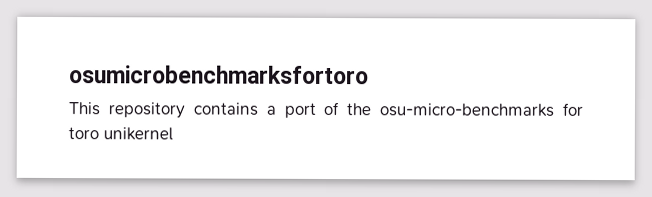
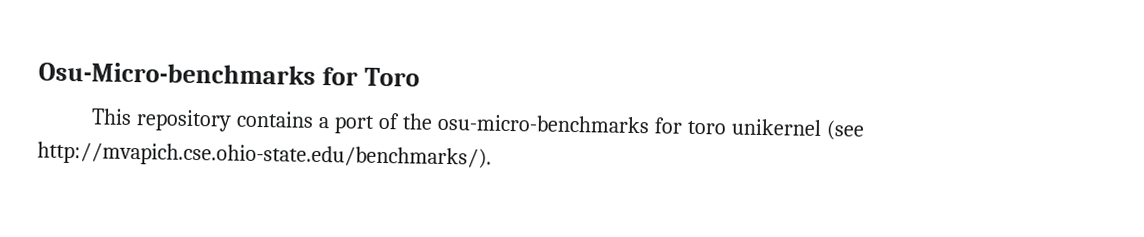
[69,65,369,85] osumicrobenchmarksfortoro -> [38,61,420,87] Osu-Micro-benchmarks for Toro
(173, 134) none -> [825,120,865,141] [37,141,492,170] (see http://mvapich.cse.ohio-state.edu/benchmarks/).

